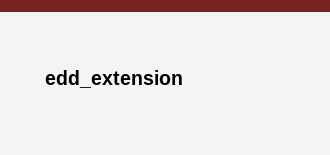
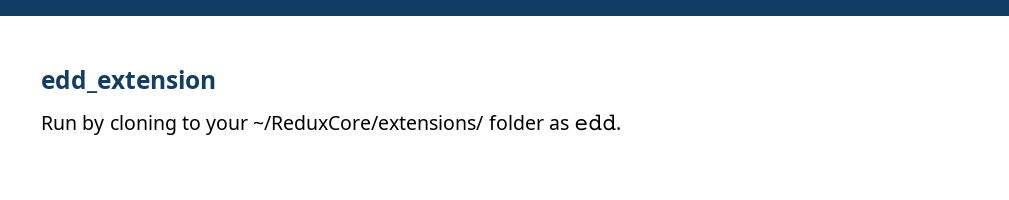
(183, 79) none -> [41,114,622,135] // Run by cloning to your ~/ReduxCore/extensions/ folder as edd.

